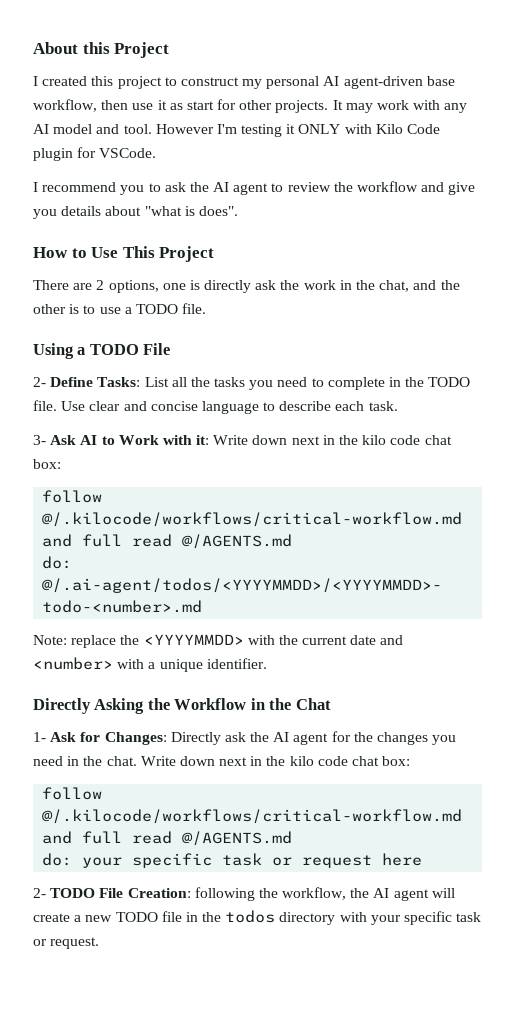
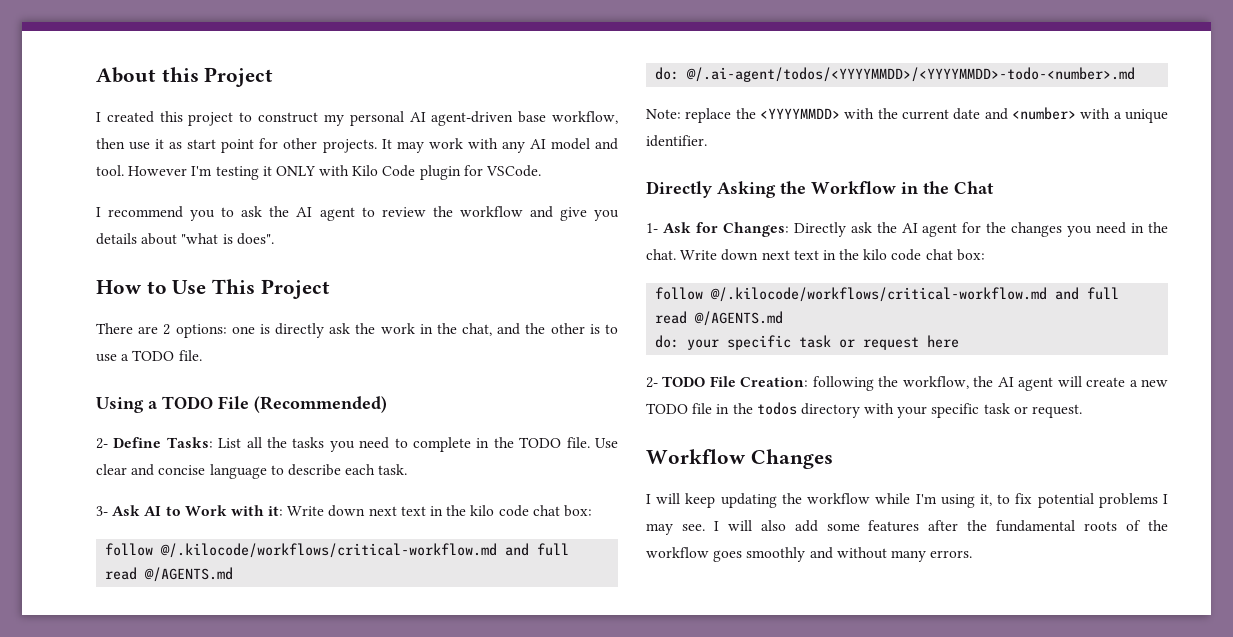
(214, 105) none -> [221,139,255,153] point
[108,280,159,293] options, -> [175,324,227,338] options:
(171, 349) none -> [254,396,387,413] (Recommended)
(320, 440) none -> [400,506,426,516] text
(248, 761) none -> [793,250,819,260] text
(100, 943) none -> [646,449,833,469] [646,493,1168,508] [646,520,1168,535] [646,547,973,562] // Workflow Changes // I will keep updating the workflow while I'm using it, to fix potential problems I may see. I will also add some features after the fundamental roots of the workflow goes smoothly and without many errors.

